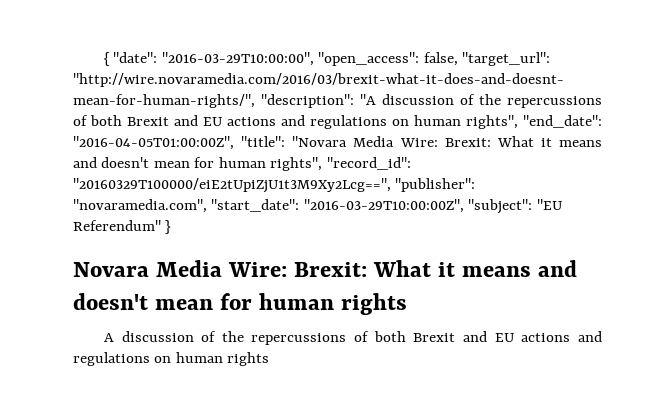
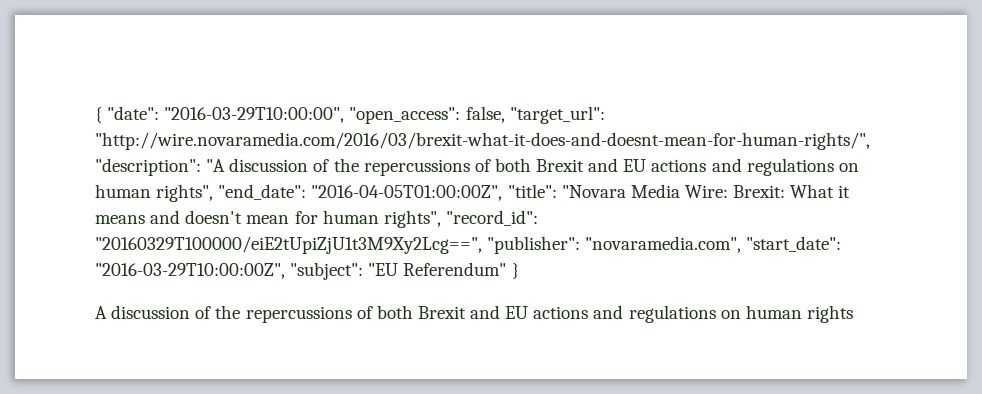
[73,260,578,277] [73,293,408,315] // Novara Media Wire: Brexit: What it means and doesn't mean for human rights -> (519, 271) none

